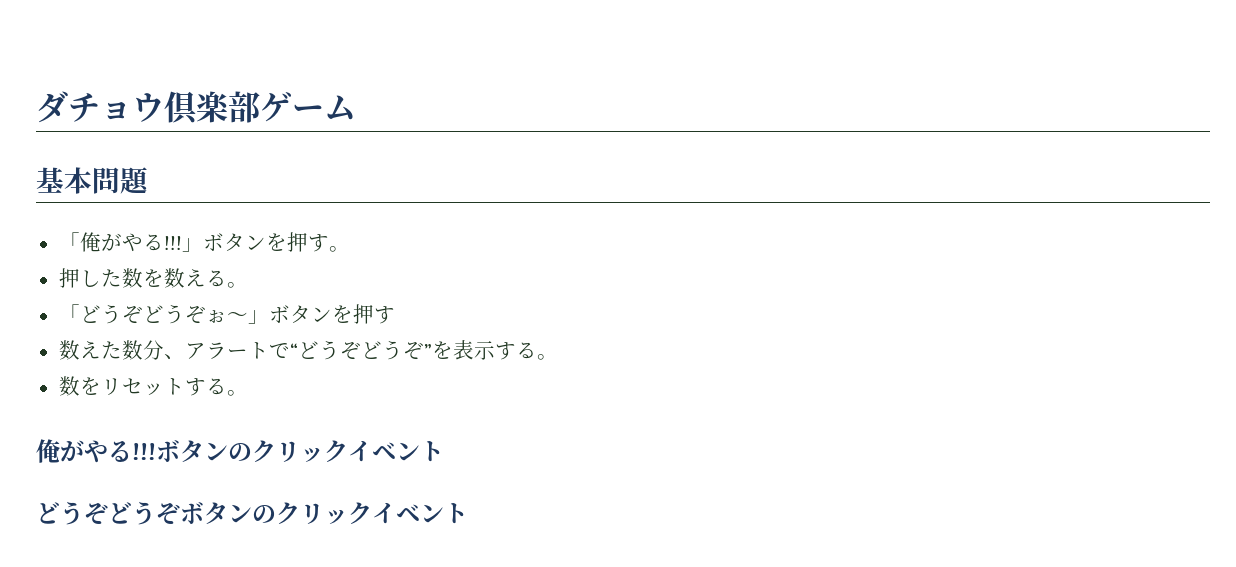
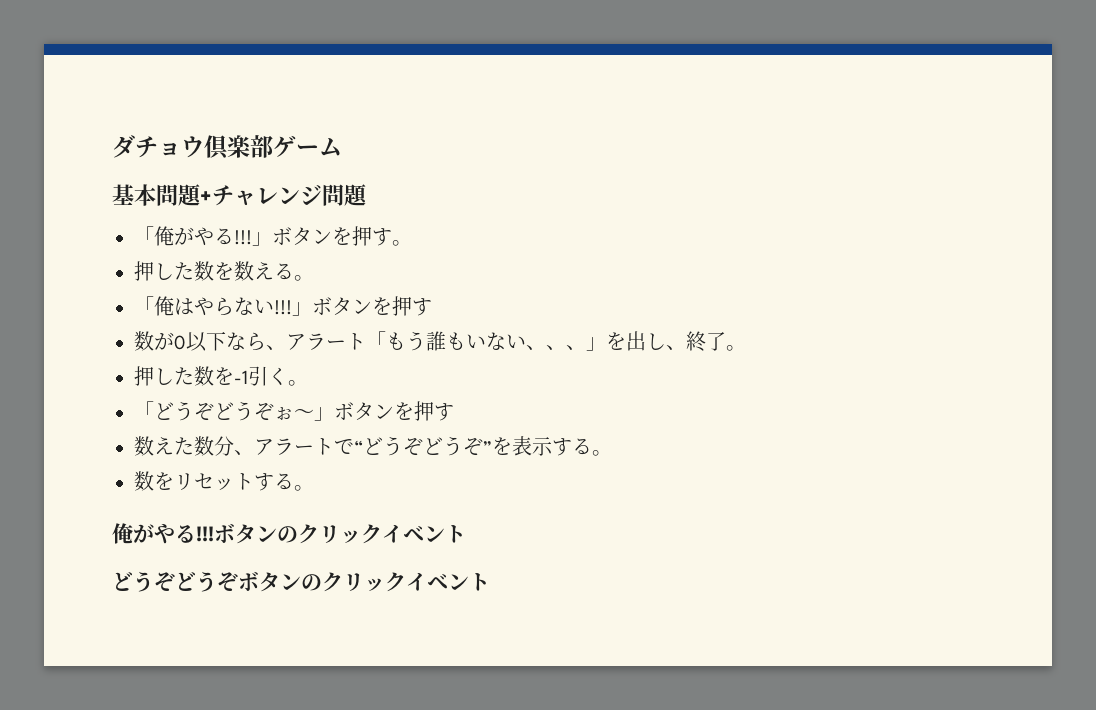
(150, 180) none -> [200,184,368,206] +チャレンジ問題
(248, 285) none -> [134,296,432,316] [134,331,746,352] [134,366,308,386] // 「俺はやらない!!!」ボタンを押す // 数が0以下なら、アラート「もう誰もいない、、、」を出し、終了。 // 押した数を-1引く。

